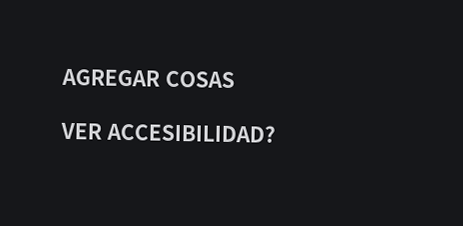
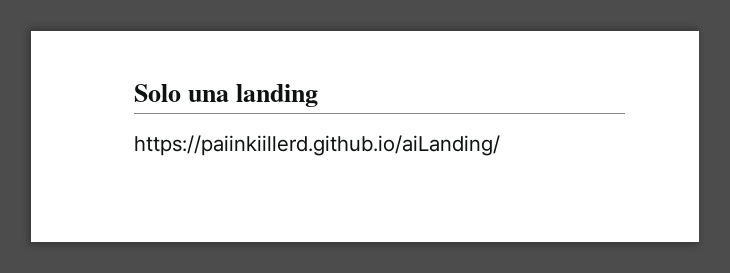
[61,68,235,89] [60,122,276,143] AGREGAR COSAS // VER ACCESIBILIDAD? -> [134,84,319,107] [134,135,500,156] Solo una landing // https://paiinkiillerd.github.io/aiLanding/

